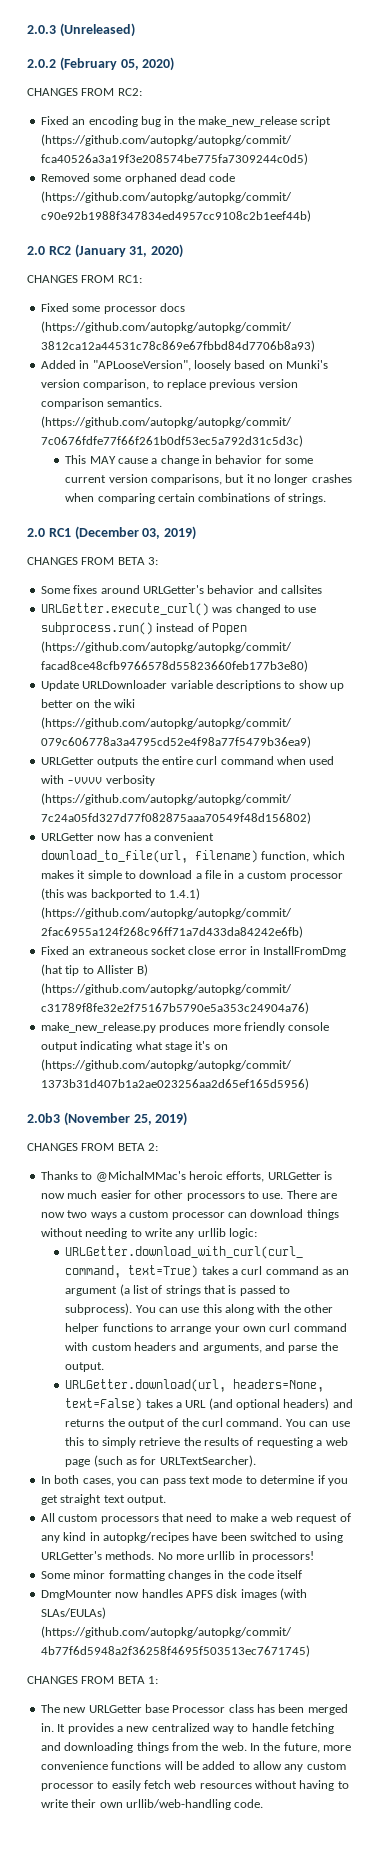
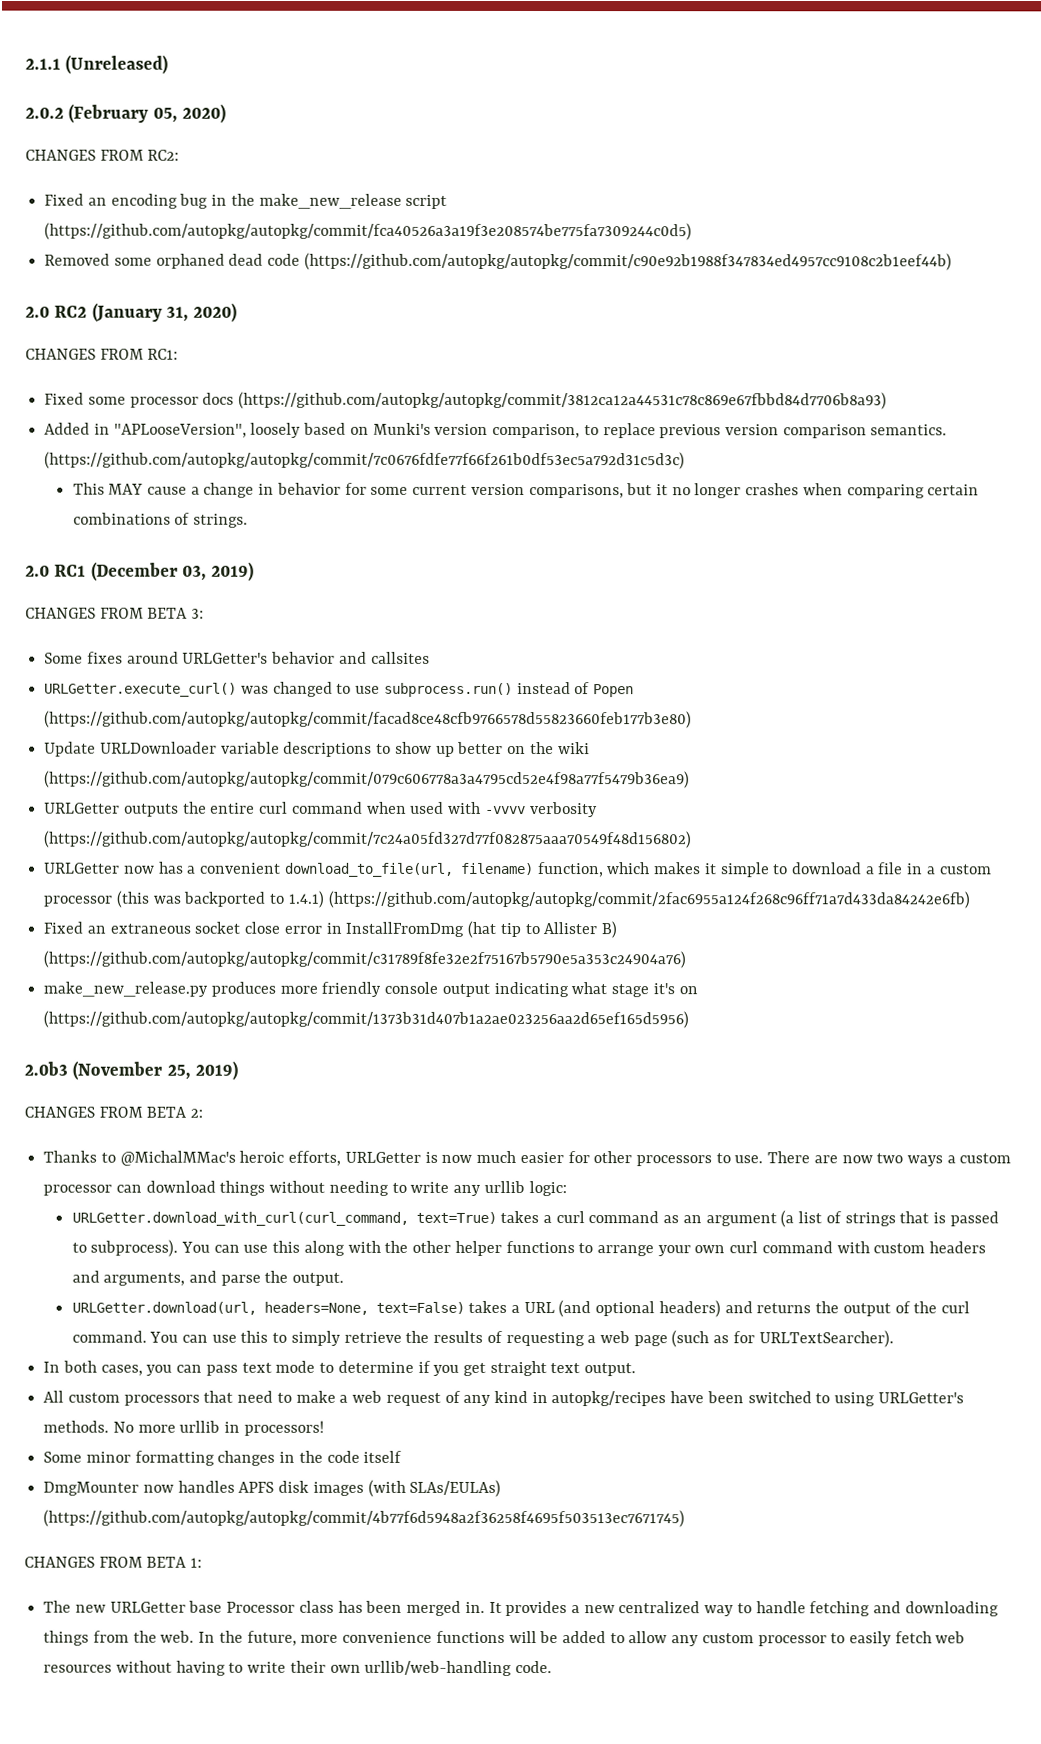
[27,25,56,34] 2.0.3 -> [25,58,61,70] 2.1.1

